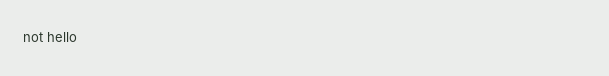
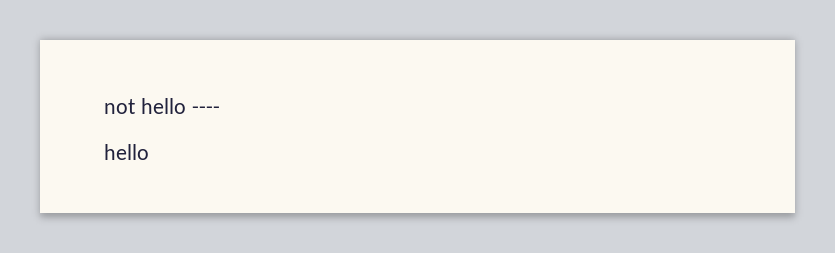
(77, 37) none -> [191,106,220,114] [104,144,149,160] ---- // hello

